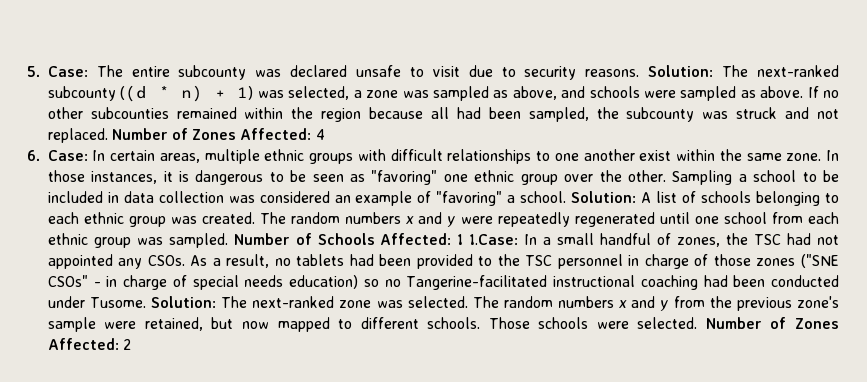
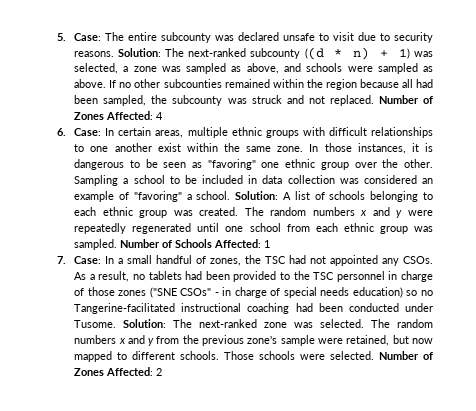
[469,234,519,245] 1.Case: -> [57,256,102,264] // 7. Case:

